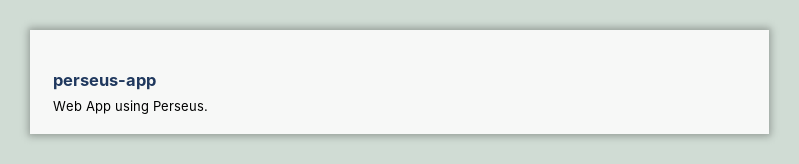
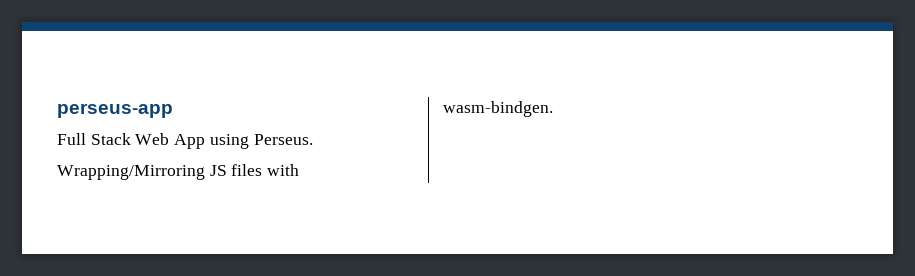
(156, 83) none -> [57,133,131,145] Full Stack
(208, 106) none -> [57,164,300,180] [443,101,553,117] // Wrapping/Mirroring JS files with wasm-bindgen.

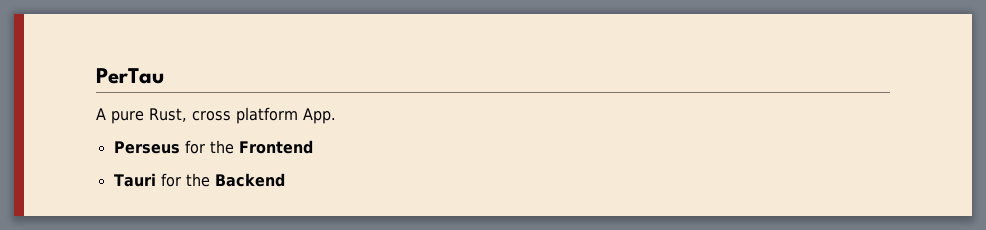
[57,103,173,118] [57,133,313,149] [57,164,300,180] [443,101,553,117] perseus-app // Full Stack Web App using Perseus. // Wrapping/Mirroring JS files with wasm-bindgen. -> [96,68,164,84] [96,107,336,124] [113,140,313,154] [113,173,285,187] PerTau // A pure Rust, cross platform App. // Perseus for the Frontend // Tauri for the Backend

